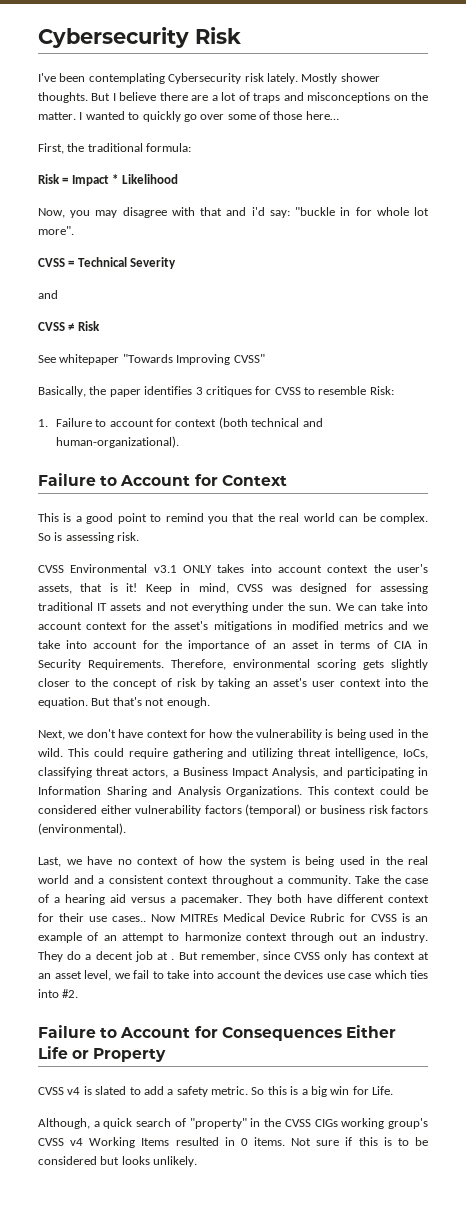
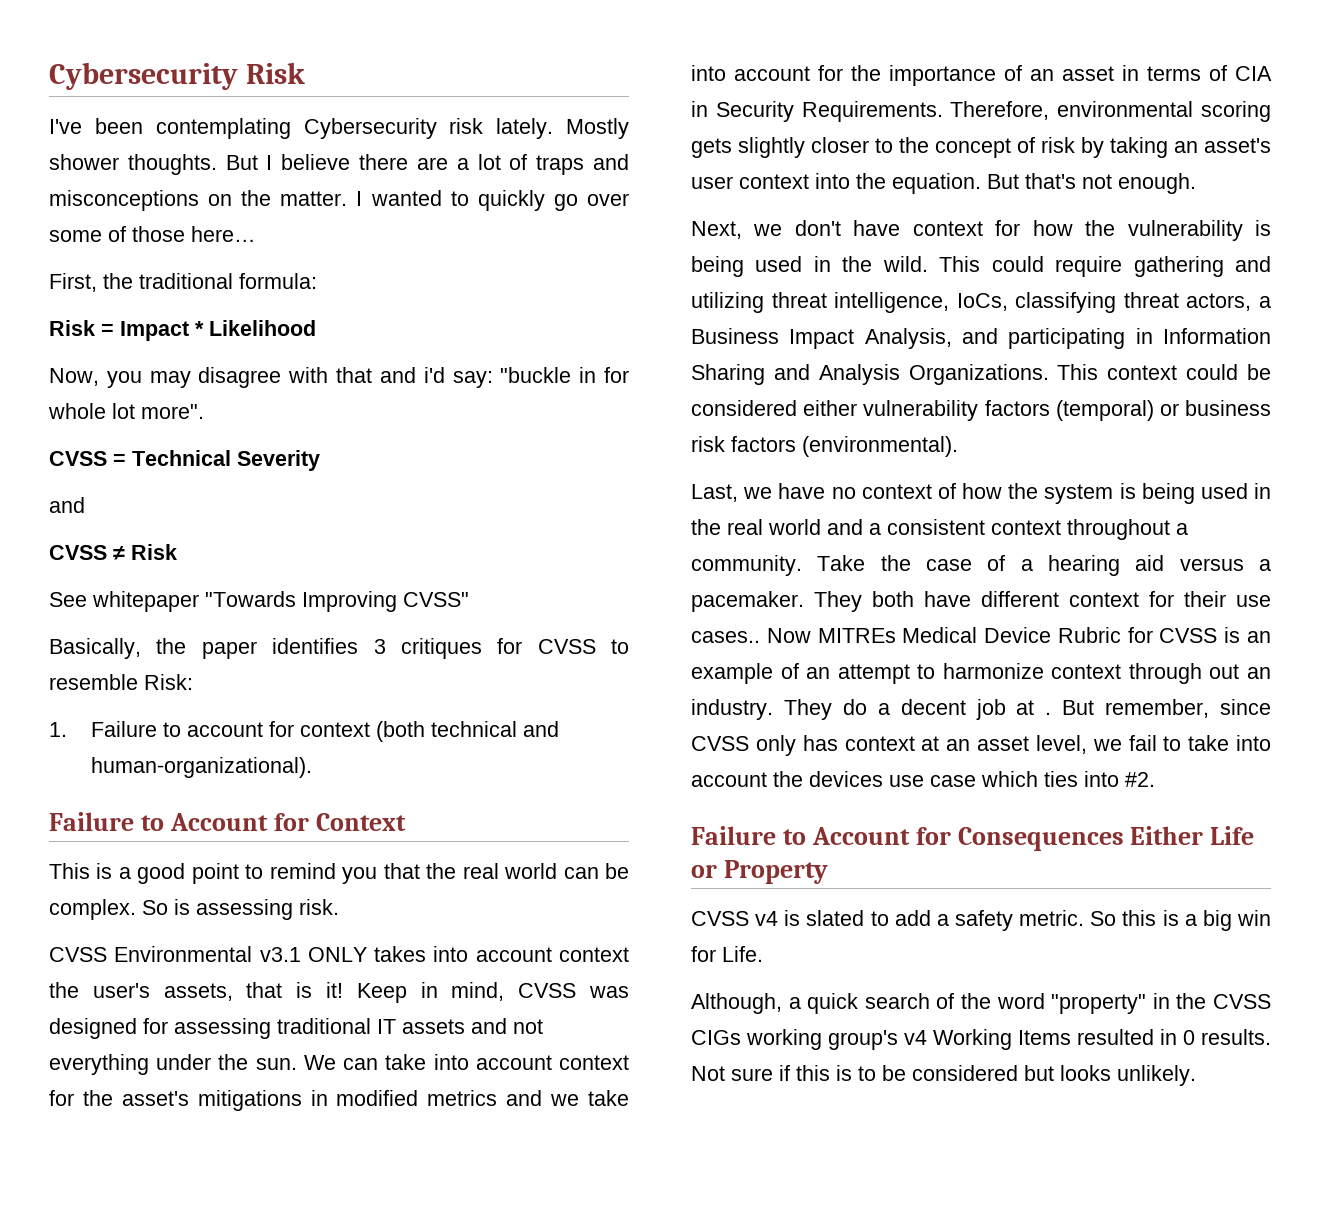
(186, 1122) none -> [961,993,1045,1009] the word
[38,1138,64,1146] CVSS -> (898, 1040) none
[253,1137,285,1146] items. -> [1201,1029,1271,1045] results.

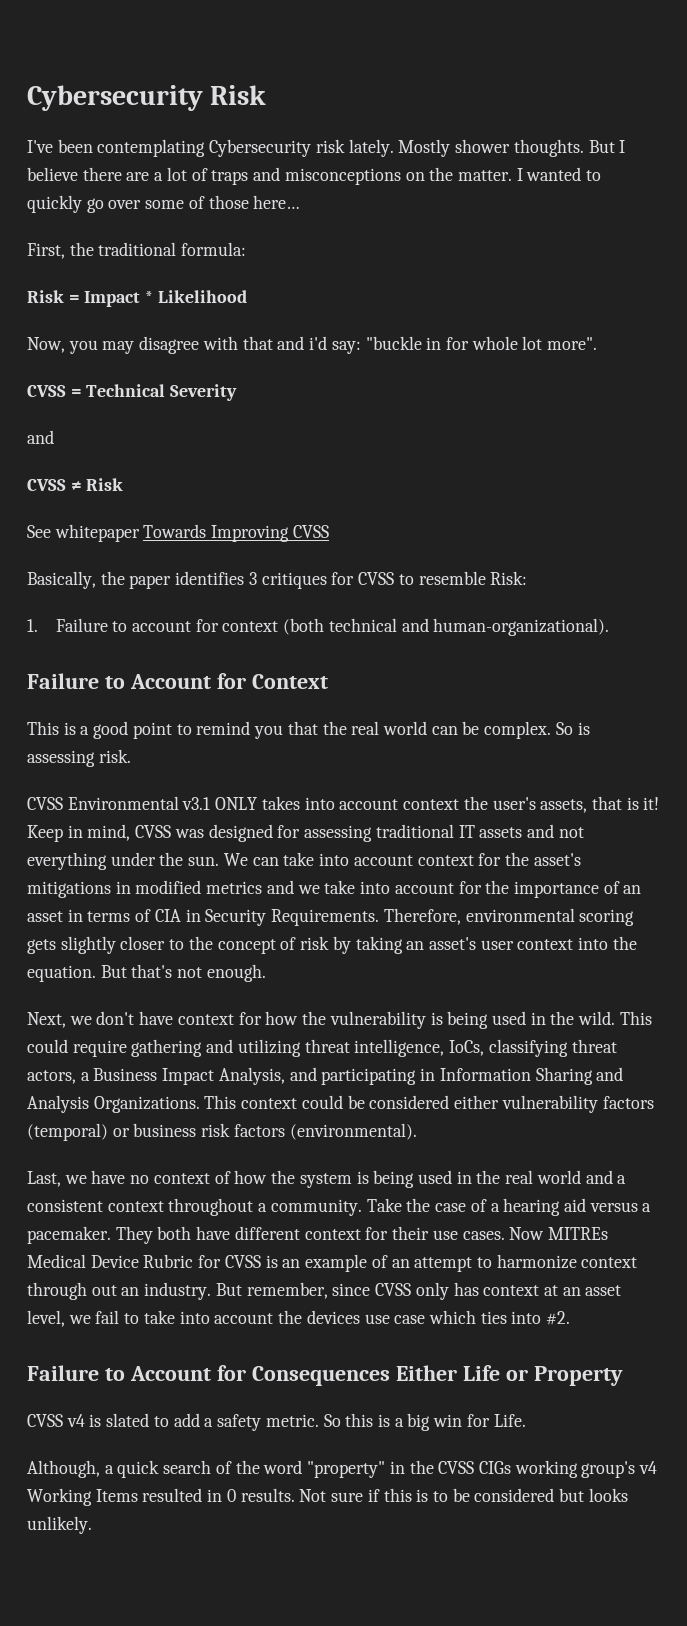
[205,591,469,612] "Towards Improving CVSS" -> [143,524,329,542] Towards Improving CVSS
[691,631,760,643] cases.. -> [462,1231,505,1240] cases.
[783,699,1052,720] They do a decent job at . -> (212, 1291) none

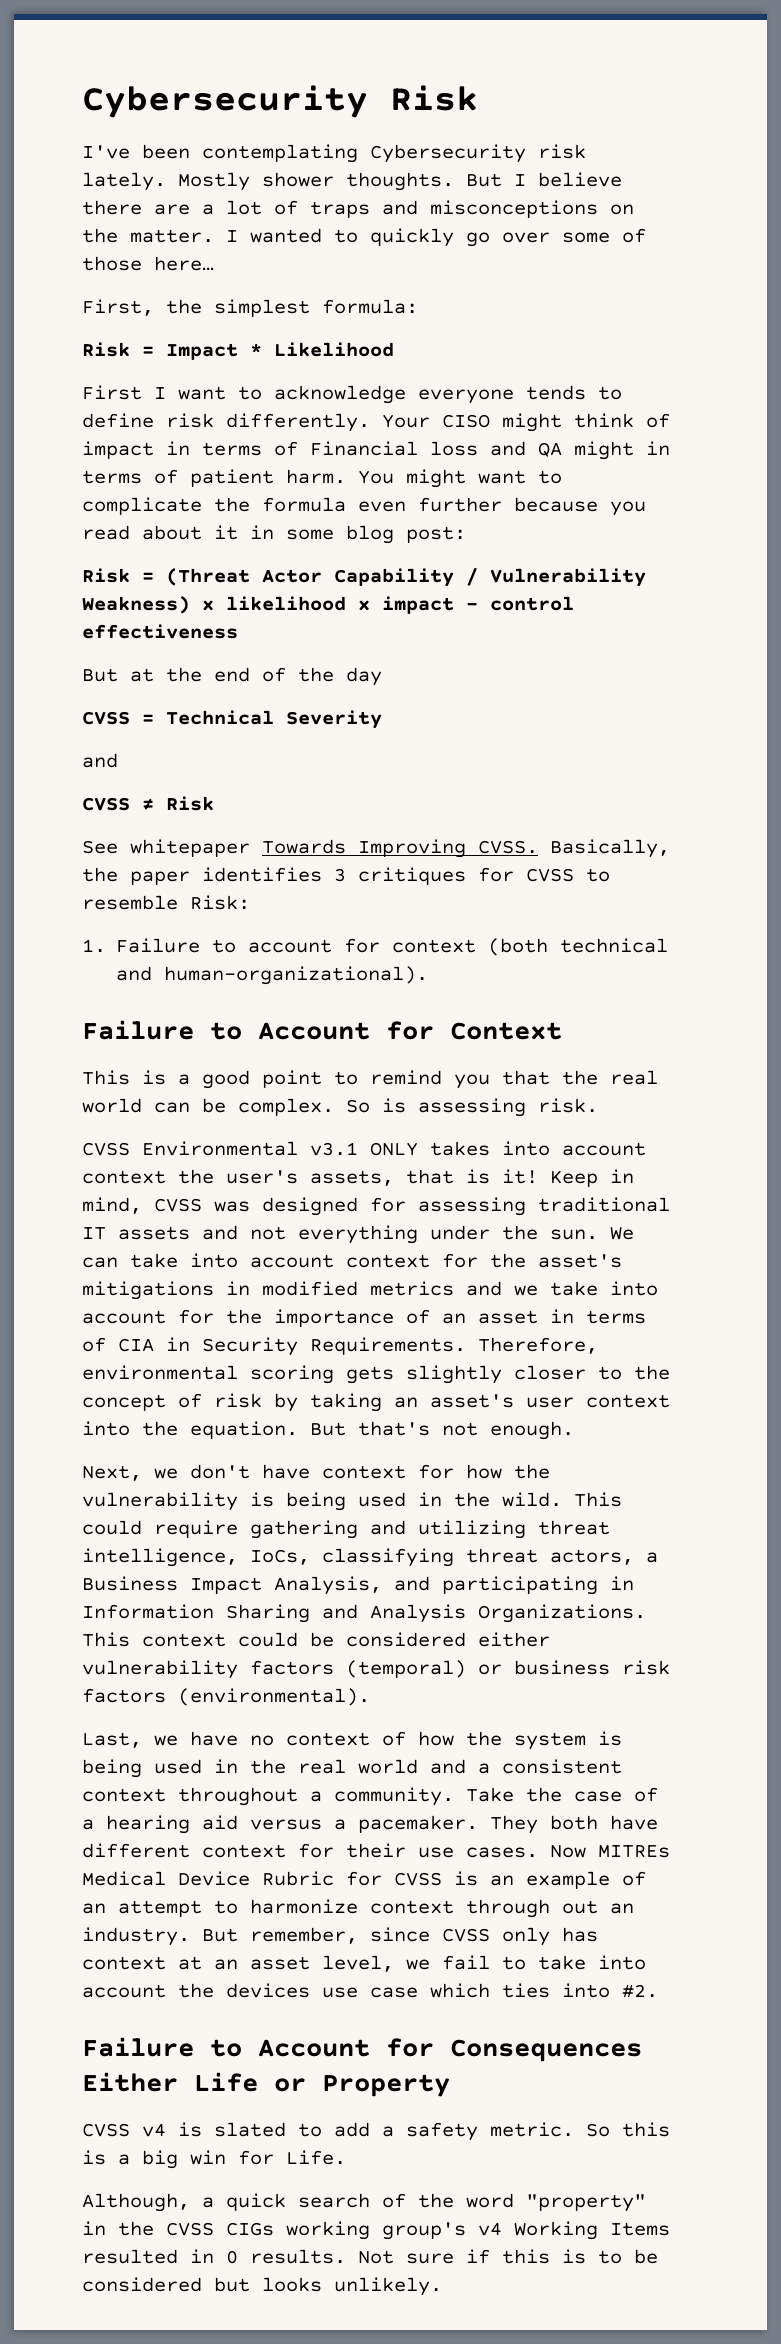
[98,242,177,256] traditional -> [214,299,310,317] simplest
[27,336,598,354] Now, you may disagree with that and i'd say: "buckle in for whole lot more". -> [82,385,622,404] [82,413,670,432] [82,441,670,460] [82,469,562,488] [82,497,646,516] [82,525,466,544] [82,568,646,587] [82,596,574,614] [82,624,238,639] [82,667,382,686] First I want to acknowledge everyone tends to define risk differently. Your CISO might think of impact in terms of Financial loss and QA might in terms of patient harm. You might want to complicate the formula even further because you read about it in some blog post: // Risk = (Threat Actor Capability / Vulnerability Weakness) x likelihood x impact – control effectiveness // But at the end of the day
[292,525,329,538] CVSS // -> [478,840,538,854] CVSS.

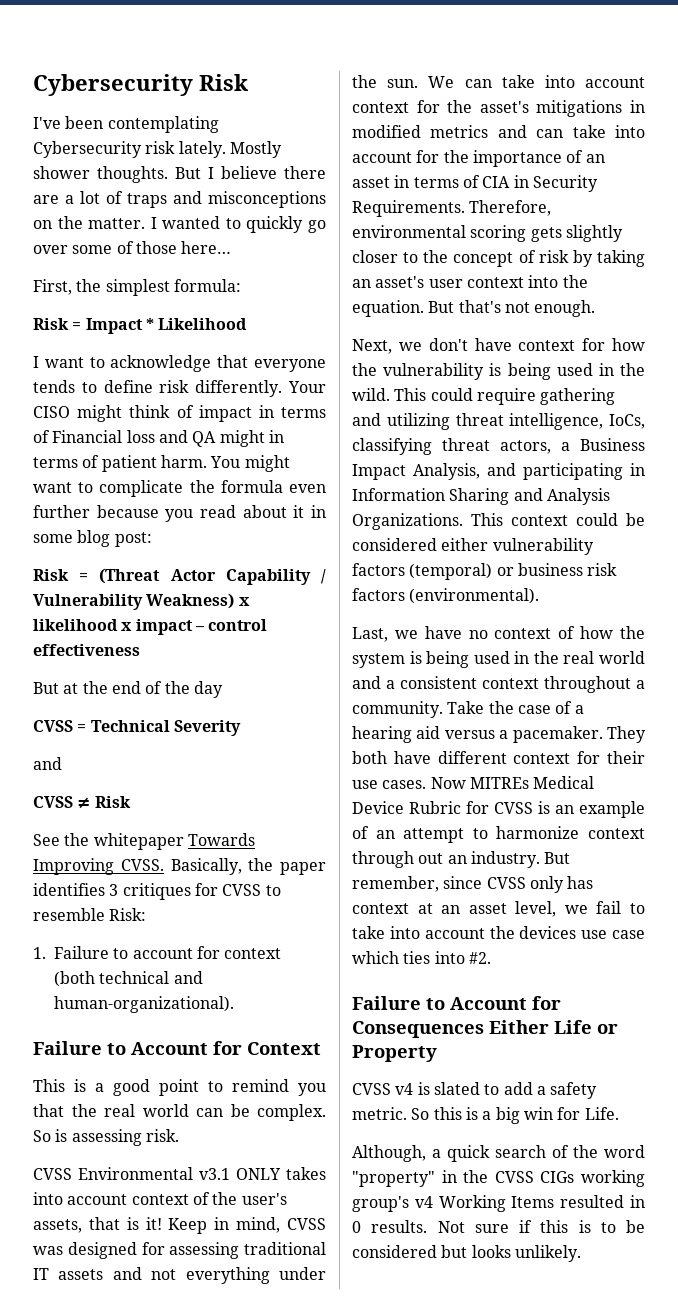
[82,385,142,400] First -> (248, 324) none
(406, 394) none -> [217,355,249,368] that
(118, 847) none -> [64,833,90,846] the
(166, 1177) none -> [192,1192,210,1205] of
[514,1285,538,1296] we -> [536,129,564,138] can

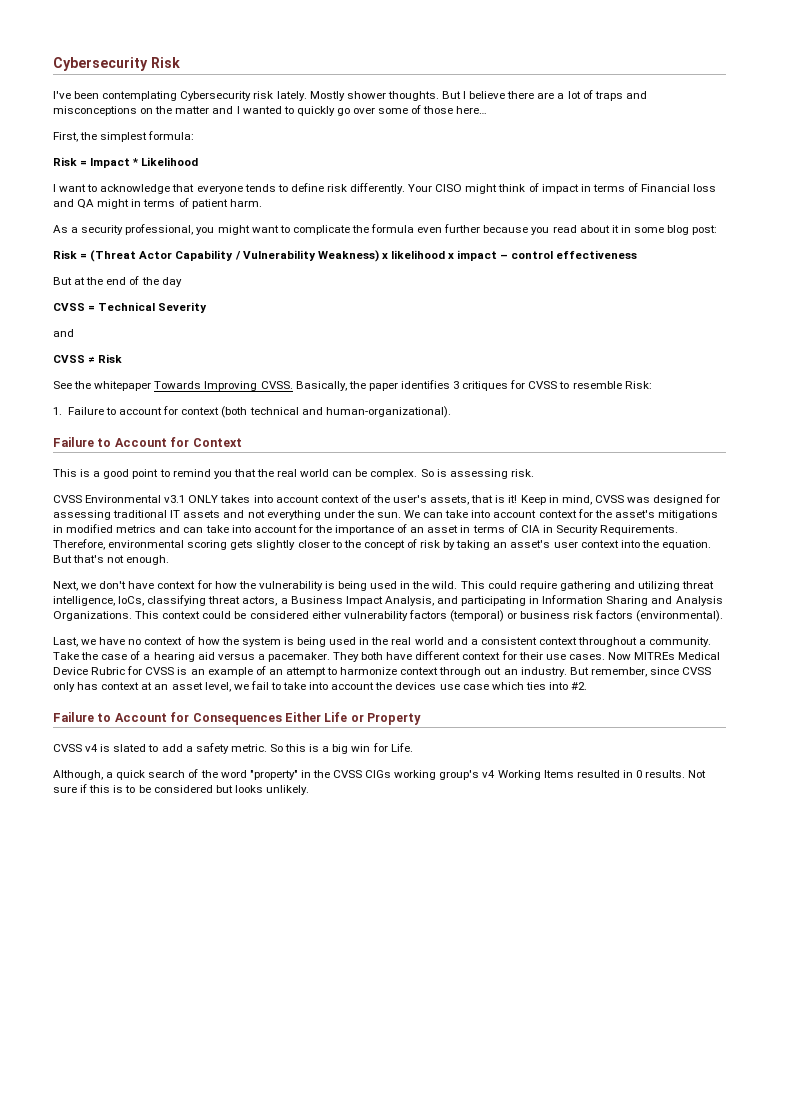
[88,218,146,229] matter. -> [175,106,234,114] matter and
[210,456,241,468] You -> [53,224,215,235] // As a security professional, you

